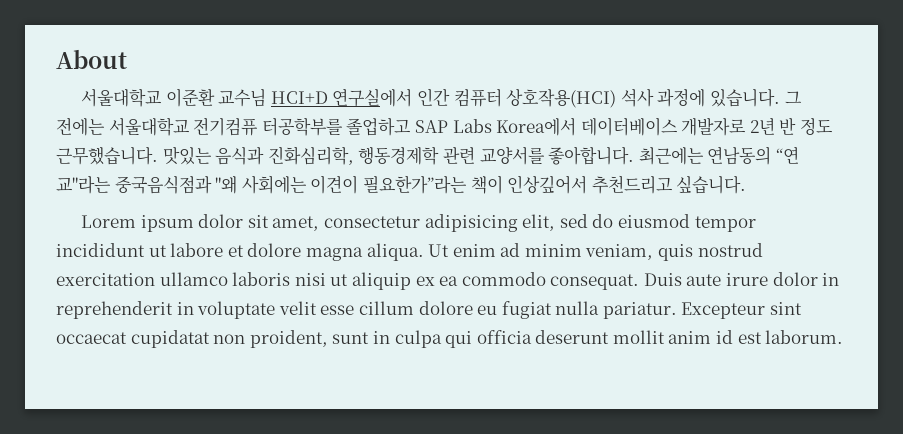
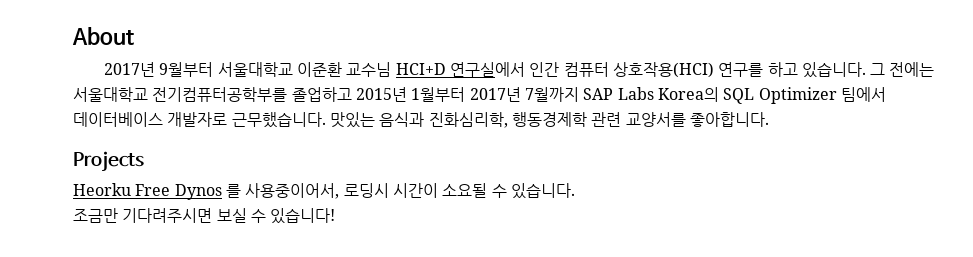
(127, 59) none -> [104,62,214,77] 2017년 9월부터
[620,88,706,107] 석사 과정에 -> [718,62,798,77] 연구를 하고
[193,117,834,136] 전기컴퓨 터공학부를 졸업하고 SAP Labs Korea에서 데이터베이스 개발자로 2년 반 정도 -> [152,87,886,104] [73,112,228,127] 전기컴퓨터공학부를 졸업하고 2015년 1월부터 2017년 7월까지 SAP Labs Korea의 SQL Optimizer 팀에서 데이터베이스 개발자로
[638,146,799,165] [56,175,747,194] [81,214,756,232] [56,243,763,261] [56,272,840,290] [56,301,803,319] [56,330,844,348] 최근에는 연남동의 “연 교"라는 중국음식점과 "왜 사회에는 이견이 필요한가”라는 책이 인상깊어서 추천드리고 싶습니다. // Lorem ipsum dolor sit amet, consectetur adipisicing elit, sed do eiusmod tempor incididunt ut labore et dolore magna aliqua. Ut enim ad minim veniam, quis nostrud exercitation ullamco laboris nisi ut aliquip ex ea commodo consequat. Duis aute irure dolor in reprehenderit in voluptate velit esse cillum dolore eu fugiat nulla pariatur. Excepteur sint occaecat cupidatat non proident, sunt in culpa qui officia deserunt mollit anim id est laborum. -> [73,151,144,172] [73,183,575,200] [73,208,336,224] // Projects // Heorku Free Dynos 를 사용중이어서, 로딩시 시간이 소요될 수 있습니다. // 조금만 기다려주시면 보실 수 있습니다!

